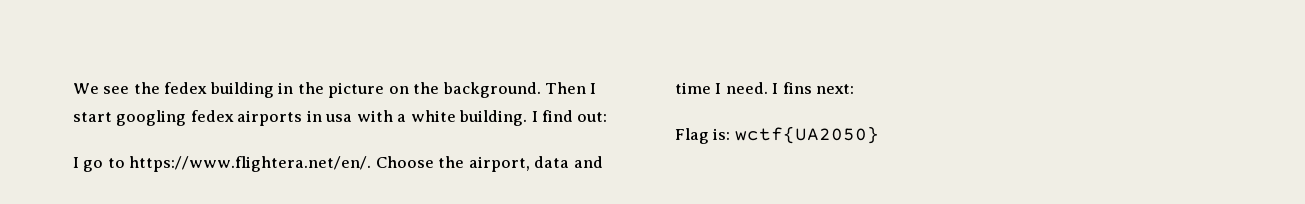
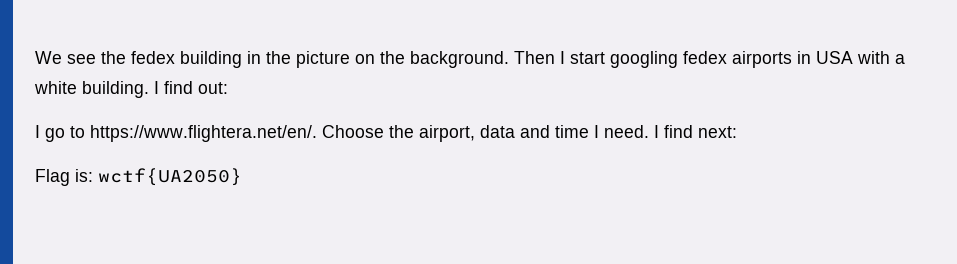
[325,114,353,122] usa -> [816,51,853,64] USA
[782,82,812,94] fins -> [664,125,693,138] find

